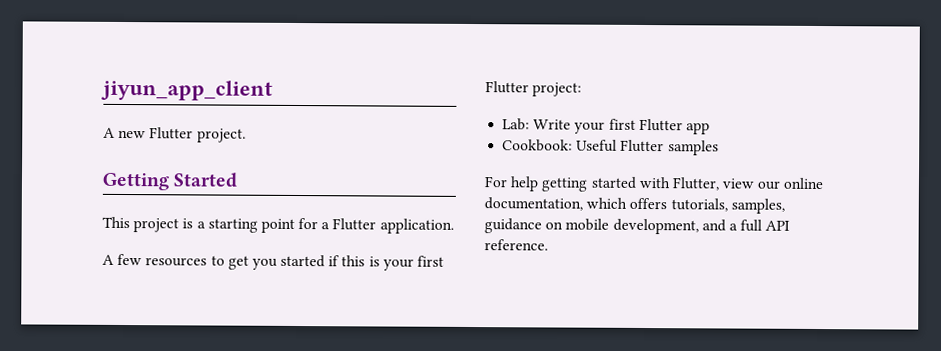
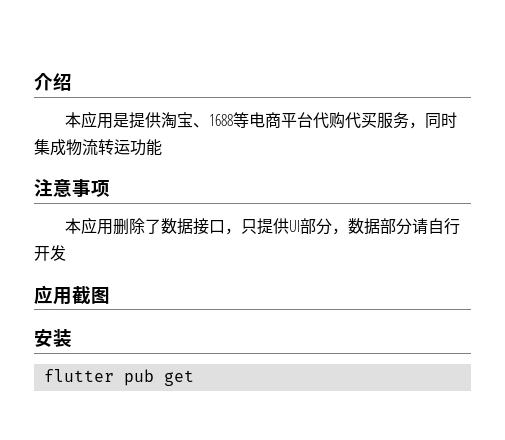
[101,79,273,101] [103,127,246,143] [102,172,239,191] [102,216,454,234] [102,253,445,271] [485,81,583,97] [502,118,710,135] [502,139,719,156] [484,176,824,192] [484,197,785,214] [484,218,791,235] [484,239,548,251] jiyun_app_client // A new Flutter project. // Getting Started // This project is a starting point for a Flutter application. // A few resources to get you started if this is your first Flutter project: // Lab: Write your first Flutter app // Cookbook: Useful Flutter samples // For help getting started with Flutter, view our online documentation, which offers tutorials, samples, guidance on mobile development, and a full API reference. -> [34,73,72,91] [65,111,458,129] [34,139,162,156] [34,179,110,197] [65,217,461,235] [34,245,66,261] [34,285,110,305] [34,329,72,347] [43,369,194,386] 介绍 // 本应用是提供淘宝、1688等电商平台代购代买服务，同时集成物流转运功能 // 注意事项 // 本应用删除了数据接口，只提供UI部分，数据部分请自行开发 // 应用截图 // 安装 // flutter pub get

